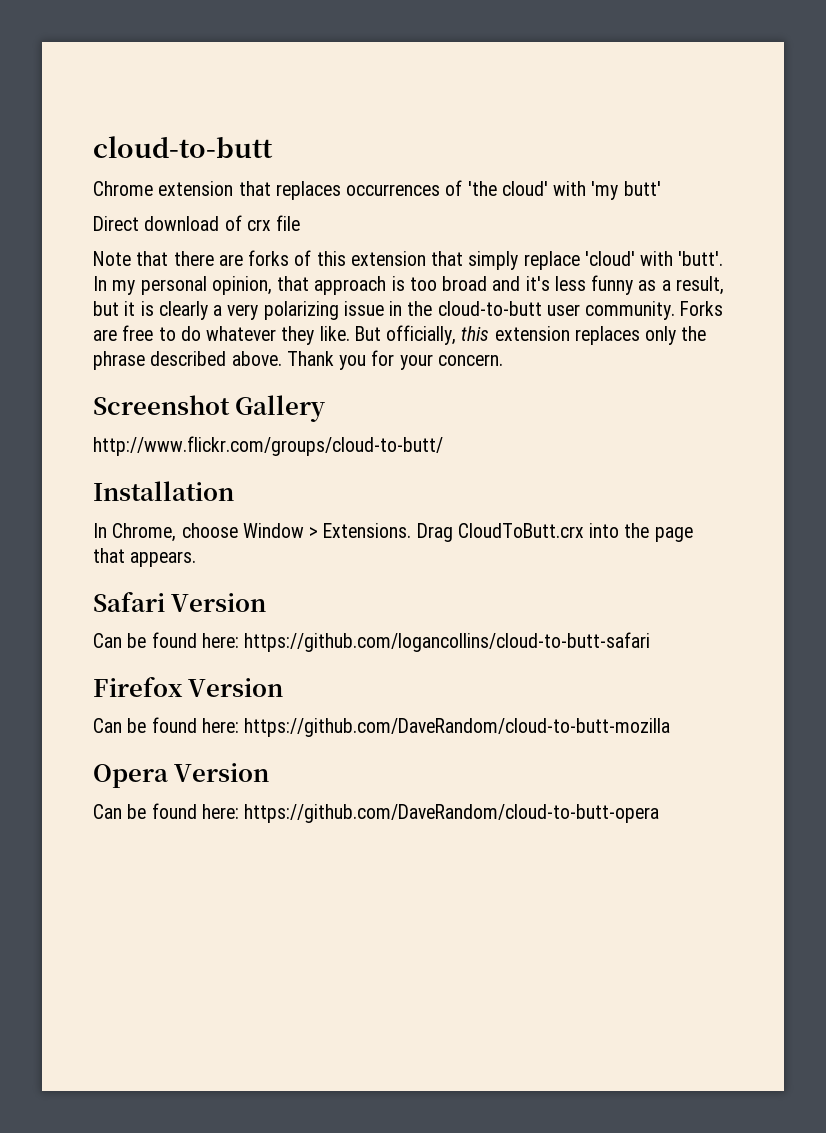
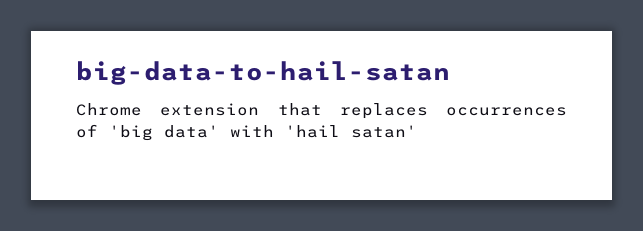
[93,136,273,158] cloud-to-butt -> [76,61,450,85] big-data-to-hail-satan
[467,181,661,200] [93,215,301,231] [93,250,724,270] [93,275,724,295] [93,301,724,320] [93,325,707,345] [93,350,503,370] [93,395,326,422] [93,436,443,456] [93,481,234,501] [93,523,693,542] [93,548,197,567] [93,591,267,612] [93,632,651,652] [93,676,284,697] [93,717,671,737] [93,763,270,788] [93,803,660,823] 'the cloud' with 'my butt' // Direct download of crx file // Note that there are forks of this extension that simply replace 'cloud' with 'butt'. In my personal opinion, that approach is too broad and it's less funny as a result, but it is clearly a very polarizing issue in the cloud-to-butt user community. Forks are free to do whatever they like. But officially, this extension replaces only the phrase described above. Thank you for your concern. // Screenshot Gallery // http://www.flickr.com/groups/cloud-to-butt/ // Installation // In Chrome, choose Window > Extensions. Drag CloudToButt.crx into the page that appears. // Safari Version // Can be found here: https://github.com/logancollins/cloud-to-butt-safari // Firefox Version // Can be found here: https://github.com/DaveRandom/cloud-to-butt-mozilla // Opera Version // Can be found here: https://github.com/DaveRandom/cloud-to-butt-opera -> [109,125,417,141] 'big data' with 'hail satan'

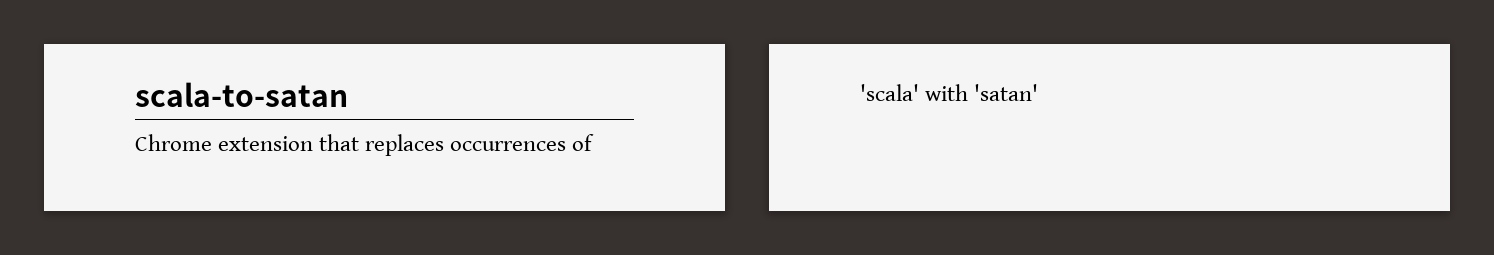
[76,61,450,85] big-data-to-hail-satan -> [135,82,348,107] scala-to-satan
[109,125,417,141] 'big data' with 'hail satan' -> [860,84,1039,101] 'scala' with 'satan'

